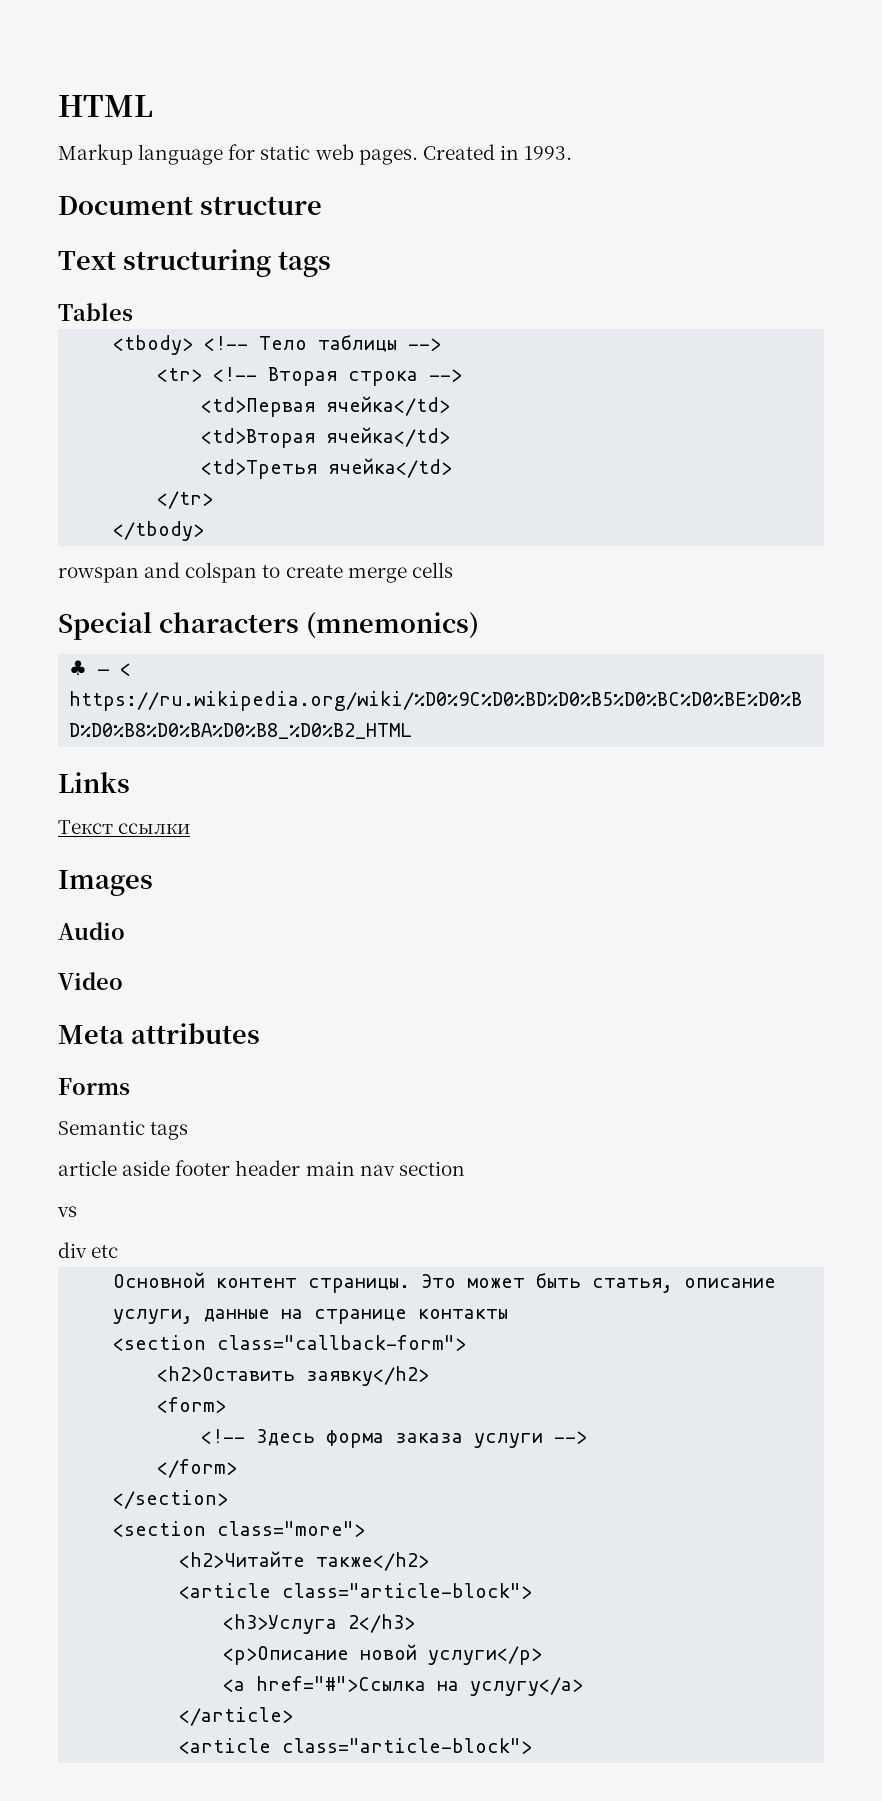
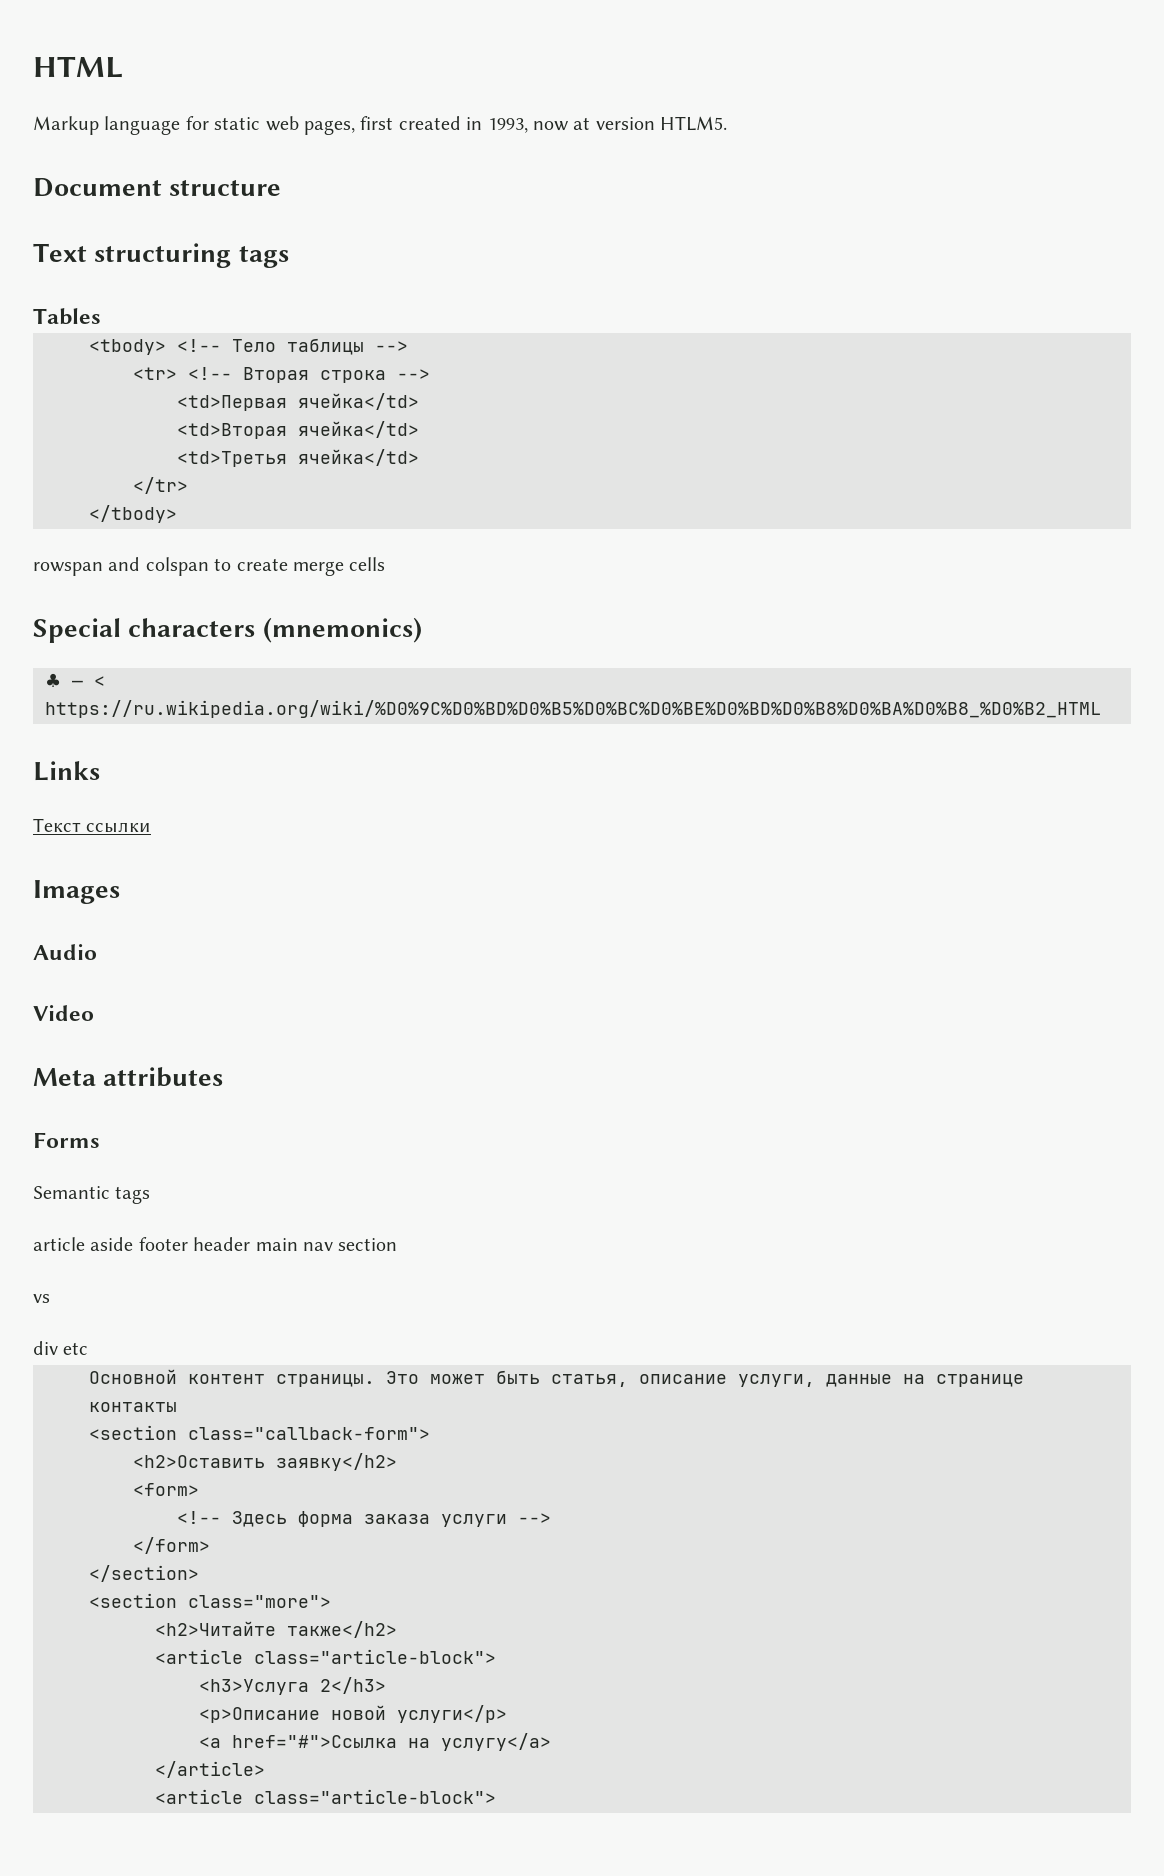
[358,144,573,165] pages. Created in 1993. -> [304,116,728,135] pages, first created in 1993, now at version HTLM5.

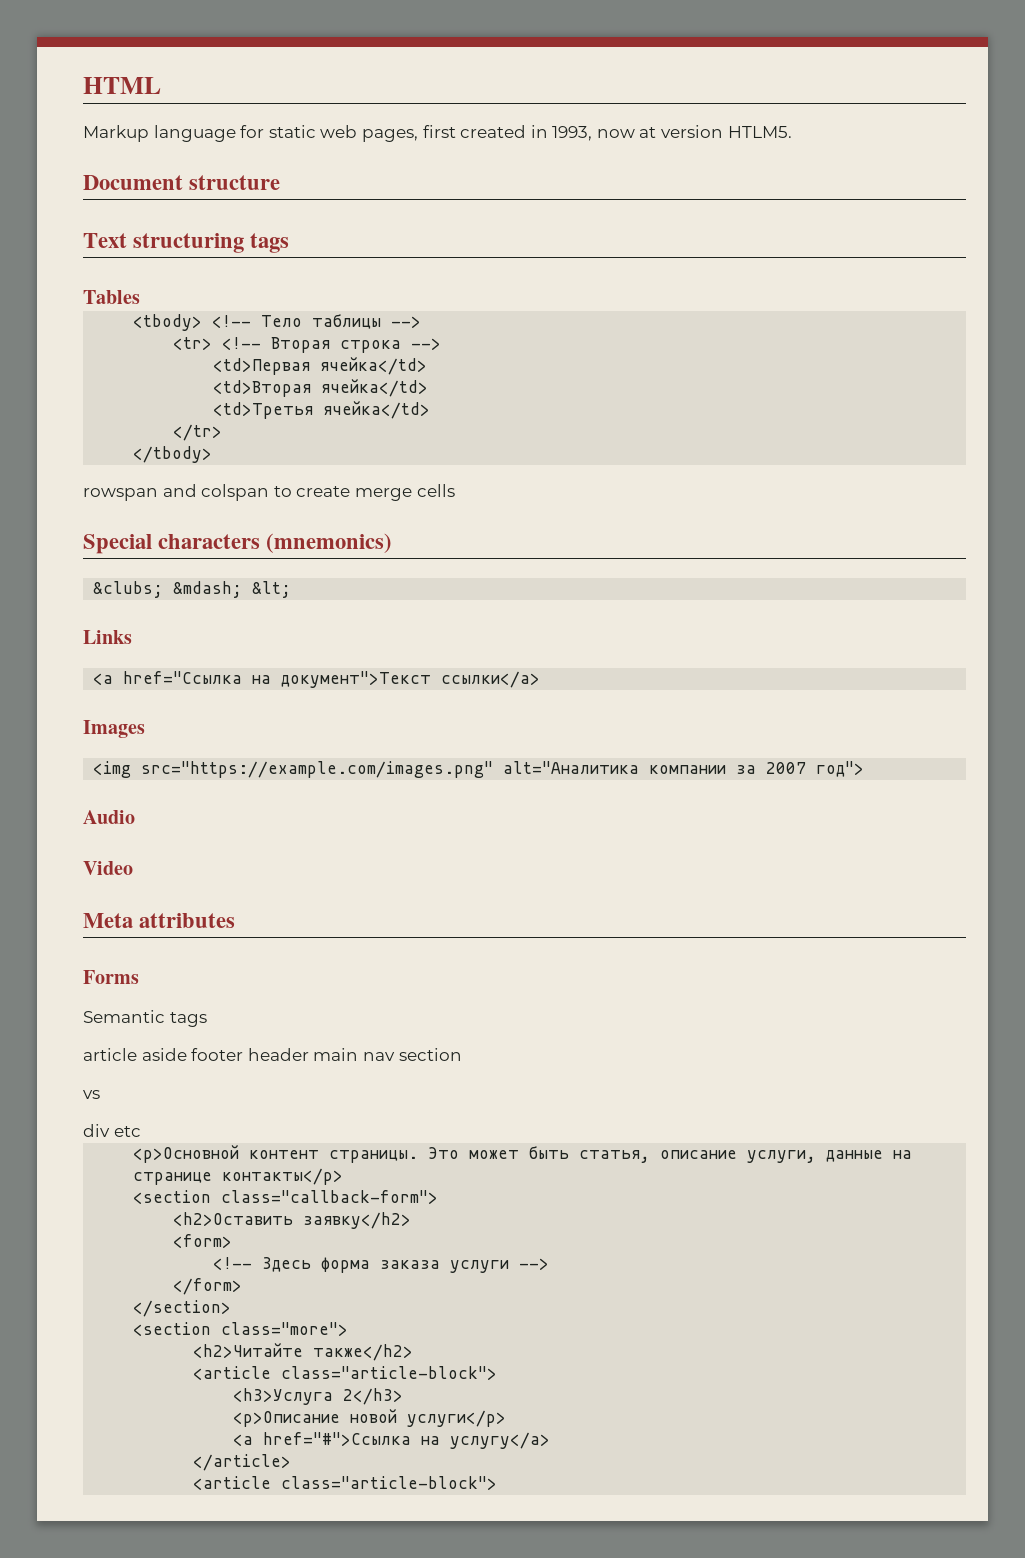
[45,673,105,687] [45,700,1101,718] [33,761,100,781] [33,818,152,833] [33,880,120,904] ♣ — < https://ru.wikipedia.org/wiki/%D0%9C%D0%BD%D0%B5%D0%BC%D0%BE%D0%BD%D0%B8%D0%BA%D0%B8_%D0%B2_HTML // Links // Текст ссылки // Images -> [93,581,292,598] [83,630,132,644] [93,671,541,688] [83,720,145,738] [93,761,865,778] &clubs; &mdash; &lt; // Links // <a href="Ссылка на документ">Текст ссылки</a> // Images // <img src="https://example.com/images.png" alt="Аналитика компании за 2007 год">
[89,1369,177,1384] Основной -> [133,1145,240,1163] <p>Основной
[89,1402,177,1412] контакты -> [222,1168,344,1185] контакты</p>

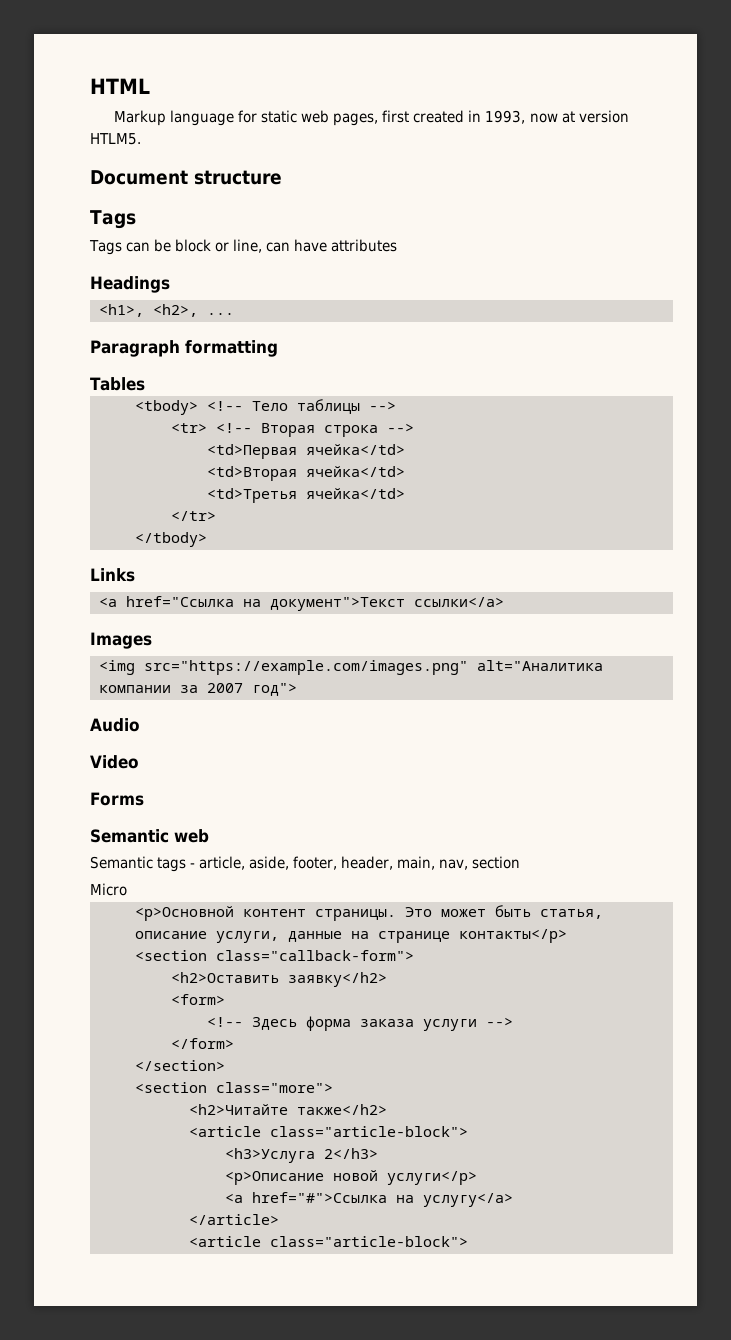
[83,233,290,253] Text structuring tags -> [90,210,136,229] [89,239,398,255] [90,276,170,293] [99,304,234,317] [90,340,278,357] Tags // Tags can be block or line, can have attributes // Headings // <h1>, <h2>, ... // Paragraph formatting
[83,484,455,501] [83,533,393,554] [93,581,292,598] // rowspan and colspan to create merge cells // Special characters (mnemonics) // &clubs; &mdash; &lt; -> (207, 539) none
[83,913,236,928] // Meta attributes -> (139, 762) none
(139, 977) none -> [90,829,209,843] // Semantic web
[83,1048,462,1061] [83,1090,100,1099] [83,1124,141,1137] // article aside footer header main nav section // vs // div etc -> [190,856,521,870] [90,883,127,896] - article, aside, footer, header, main, nav, section // Micro

